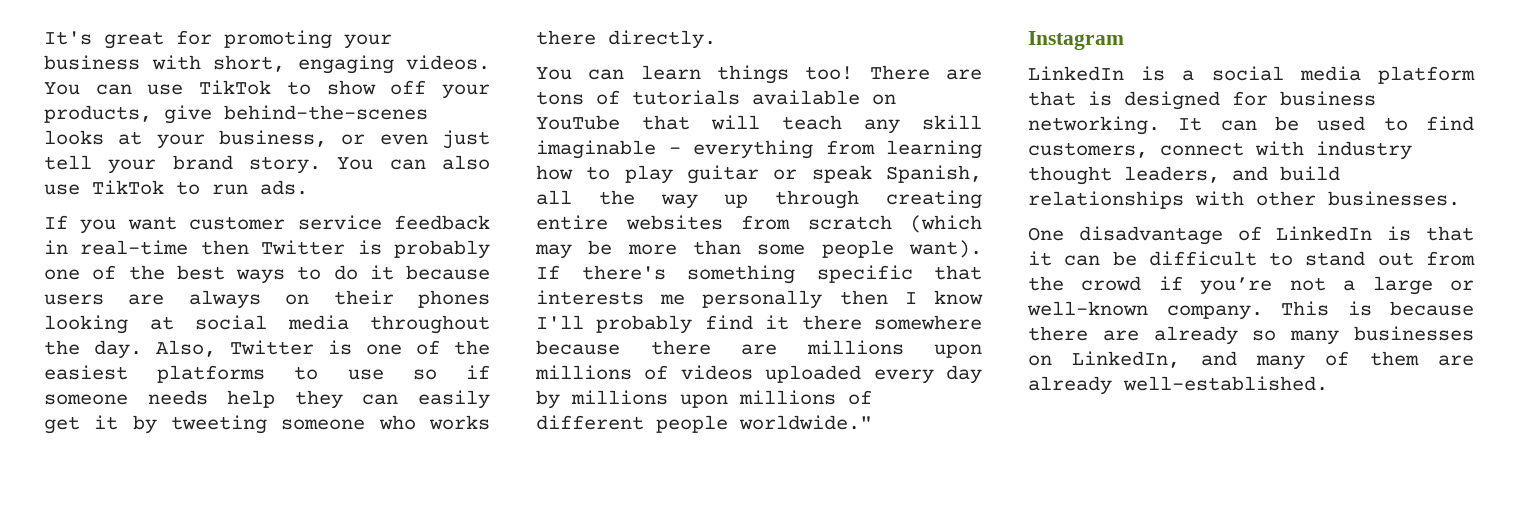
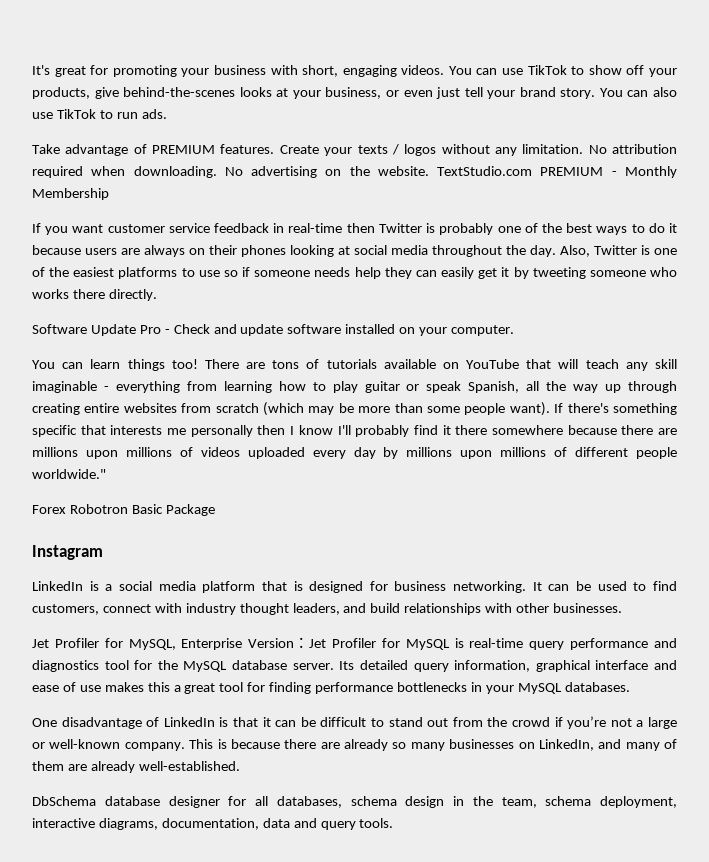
(308, 187) none -> [32,144,677,156] [32,166,677,178] [32,188,109,200] // Take advantage of PREMIUM features. Create your texts / logos without any limitation. No attribution required when downloading. No advertising on the website. TextStudio.com PREMIUM - Monthly Membership
(716, 39) none -> [32,324,515,336] // Software Update Pro - Check and update software installed on your computer.
(872, 422) none -> [32,504,215,516] // Forex Robotron Basic Package
(1460, 198) none -> [32,637,677,650] [32,660,678,672] [32,682,630,694] // Jet Profiler for MySQL, Enterprise Version：Jet Profiler for MySQL is real-time query performance and diagnostics tool for the MySQL database server. Its detailed query information, graphical interface and ease of use makes this a great tool for finding performance bottlenecks in your MySQL databases.
(1328, 383) none -> [32,796,677,808] [32,818,394,830] // DbSchema database designer for all databases, schema design in the team, schema deployment, interactive diagrams, documentation, data and query tools.

